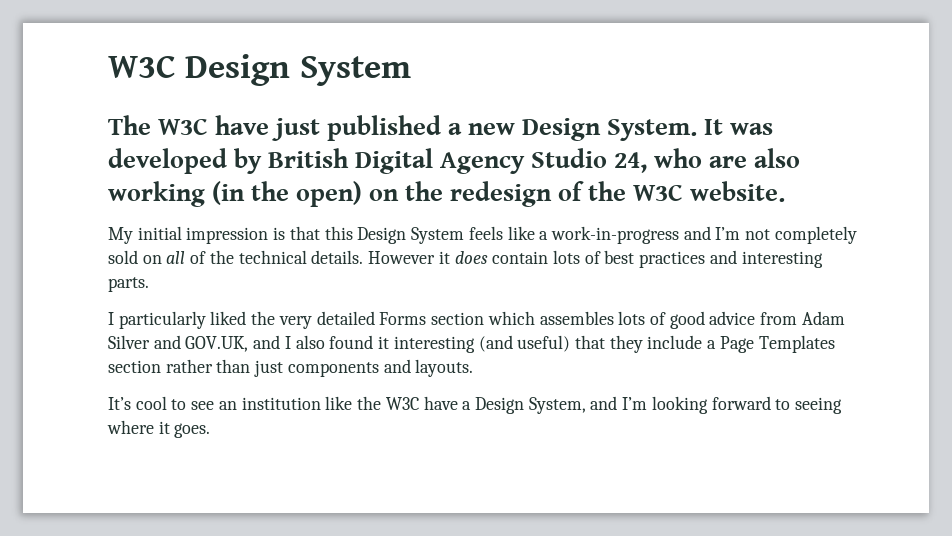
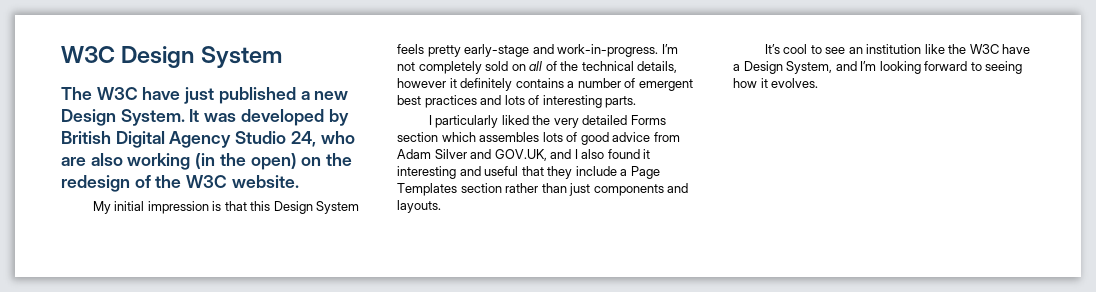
[507,226,711,244] like a work-in-progress and -> [427,44,659,57] pretty early-stage and work-in-progress.
[311,250,601,264] details. However it does contain lots of -> [637,61,678,73] [397,78,693,91] details, however it definitely contains a number of emergent
(737, 257) none -> [504,95,540,105] lots of
[478,335,571,352] (and useful) -> [459,166,519,176] and useful
[107,420,211,438] where it goes. -> [733,78,819,88] how it evolves.

